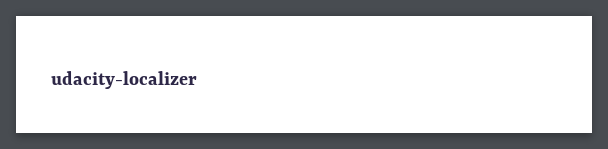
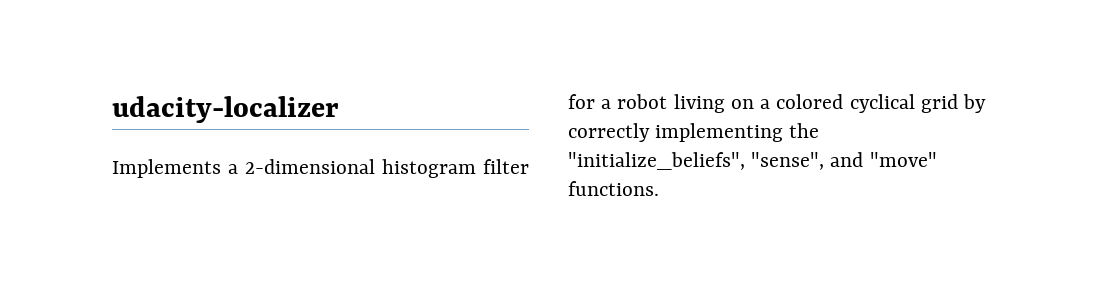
(197, 80) none -> [112,159,529,178] [568,94,986,113] [568,123,820,142] [568,152,937,170] [568,181,659,196] // Implements a 2-dimensional histogram filter for a robot living on a colored cyclical grid by correctly implementing the "initialize_beliefs", "sense", and "move" functions.

